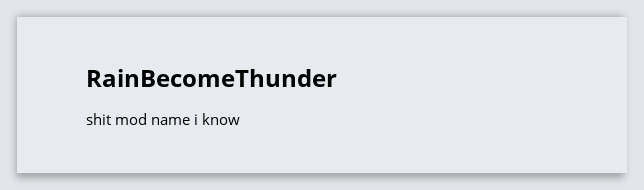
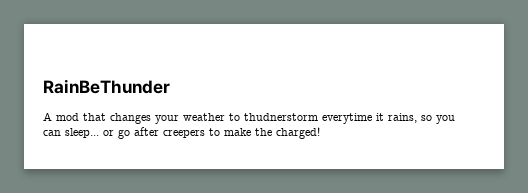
[86,69,337,87] [86,113,241,125] RainBecomeThunder // shit mod name i know -> [43,79,170,94] [43,112,455,124] [43,127,320,139] RainBeThunder // A mod that changes your weather to thudnerstorm everytime it rains, so you can sleep... or go after creepers to make the charged!

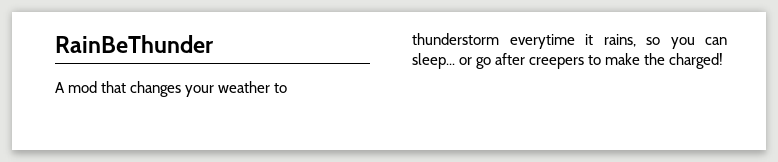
[244,113,318,121] thudnerstorm -> [412,33,499,45] thunderstorm

